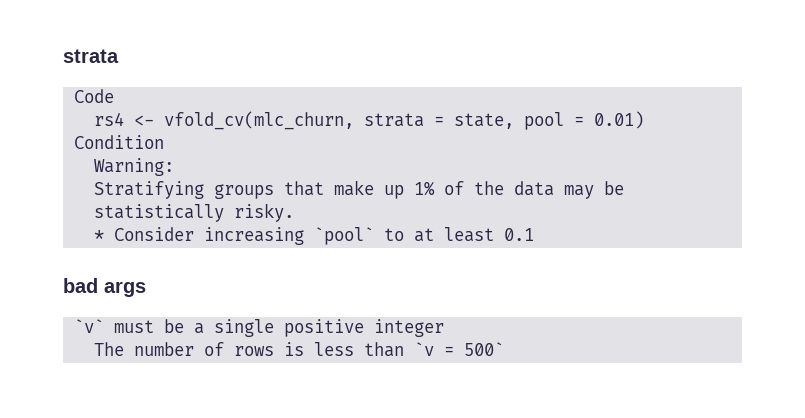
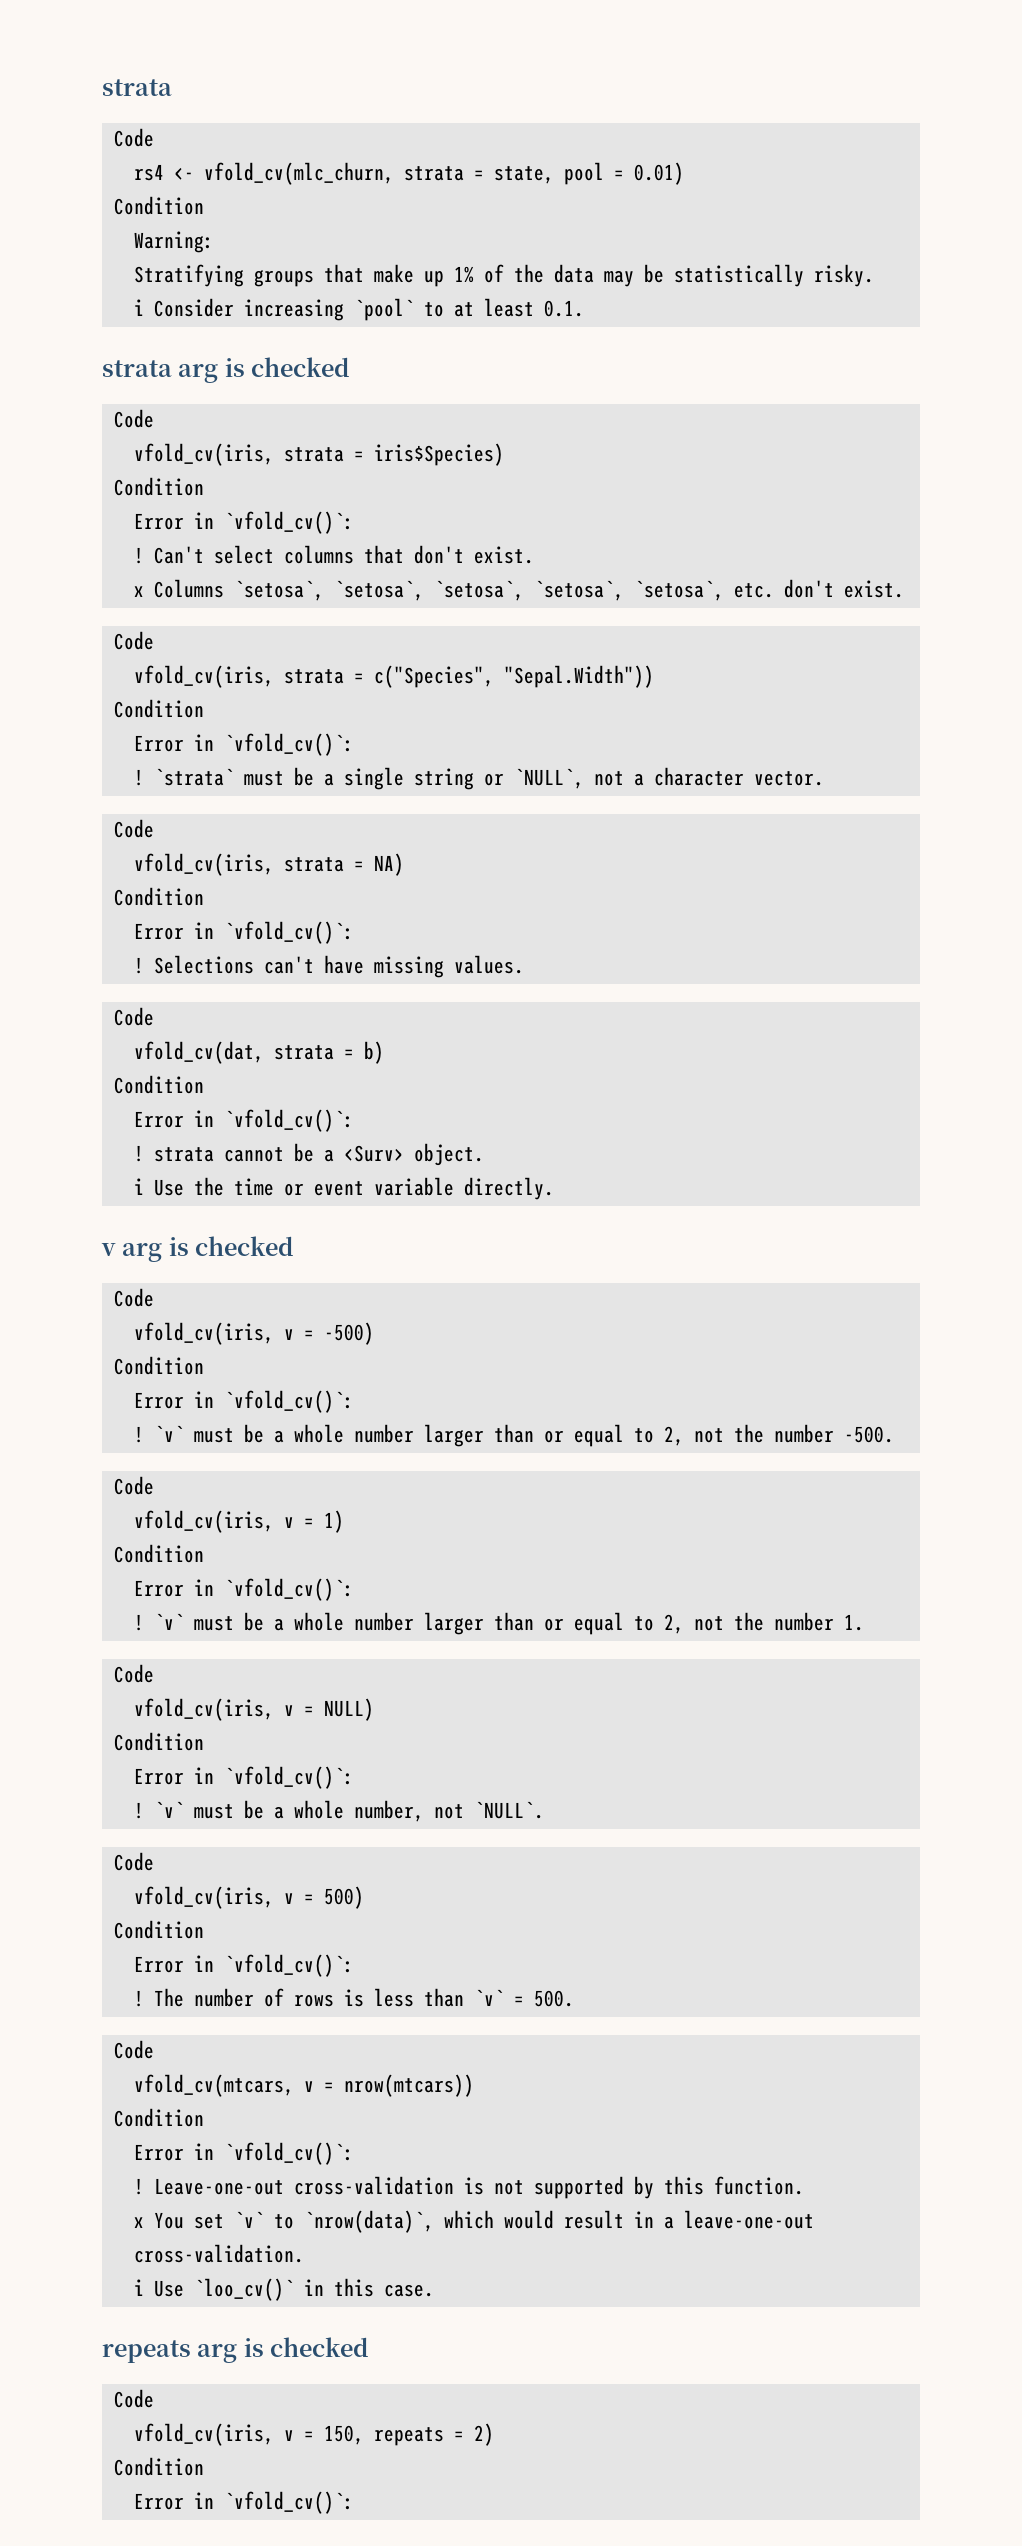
[93,230,104,241] * -> [134,299,145,316] i
[503,228,534,241] [63,278,146,297] [73,319,444,337] 0.1 // bad args // `v` must be a single positive integer // -> [544,300,585,317] [102,357,350,383] [114,409,155,428] [134,443,505,466] [114,477,205,496] [134,511,355,534] [134,545,535,564] [134,579,905,601] [114,631,155,650] [134,665,655,688] [114,699,205,718] [134,733,355,756] [134,767,825,790] [114,819,155,838] [134,853,405,876] [114,887,205,906] [134,921,355,944] [134,955,525,978] [114,1007,155,1026] [134,1041,385,1064] [114,1075,205,1094] [134,1109,355,1132] [134,1143,485,1166] [134,1177,555,1200] [101,1236,294,1262] [114,1288,155,1307] [134,1322,375,1345] [114,1356,205,1375] [134,1390,355,1413] [134,1424,895,1447] [114,1476,155,1495] [134,1510,345,1533] [114,1544,205,1563] [134,1578,355,1601] [134,1612,865,1635] [114,1664,155,1683] [134,1698,375,1721] [114,1732,205,1751] [134,1766,355,1789] [134,1800,545,1822] [114,1852,155,1871] [134,1886,365,1909] [114,1920,205,1939] [134,1954,355,1977] [134,1990,145,2007] 0.1. // strata arg is checked // Code // vfold_cv(iris, strata = iris$Species) // Condition // Error in `vfold_cv()`: // ! Can't select columns that don't exist. // x Columns `setosa`, `setosa`, `setosa`, `setosa`, `setosa`, etc. don't exist. // Code // vfold_cv(iris, strata = c("Species", "Sepal.Width")) // Condition // Error in `vfold_cv()`: // ! `strata` must be a single string or `NULL`, not a character vector. // Code // vfold_cv(iris, strata = NA) // Condition // Error in `vfold_cv()`: // ! Selections can't have missing values. // Code // vfold_cv(dat, strata = b) // Condition // Error in `vfold_cv()`: // ! strata cannot be a <Surv> object. // i Use the time or event variable directly. // v arg is checked // Code // vfold_cv(iris, v = -500) // Condition // Error in `vfold_cv()`: // ! `v` must be a whole number larger than or equal to 2, not the number -500. // Code // vfold_cv(iris, v = 1) // Condition // Error in `vfold_cv()`: // ! `v` must be a whole number larger than or equal to 2, not the number 1. // Code // vfold_cv(iris, v = NULL) // Condition // Error in `vfold_cv()`: // ! `v` must be a whole number, not `NULL`. // Code // vfold_cv(iris, v = 500) // Condition // Error in `vfold_cv()`: // !
[413,342,504,356] `v = 500` -> [474,1989,575,2007] [114,2040,155,2059] [134,2074,475,2097] [114,2108,205,2127] [134,2142,355,2165] [134,2176,805,2199] [134,2210,815,2233] [134,2244,305,2263] [134,2278,435,2301] [102,2337,369,2363] [114,2389,155,2408] [134,2423,495,2446] [114,2457,205,2476] [134,2491,355,2514] `v` = 500. // Code // vfold_cv(mtcars, v = nrow(mtcars)) // Condition // Error in `vfold_cv()`: // ! Leave-one-out cross-validation is not supported by this function. // x You set `v` to `nrow(data)`, which would result in a leave-one-out cross-validation. // i Use `loo_cv()` in this case. // repeats arg is checked // Code // vfold_cv(iris, v = 150, repeats = 2) // Condition // Error in `vfold_cv()`:

